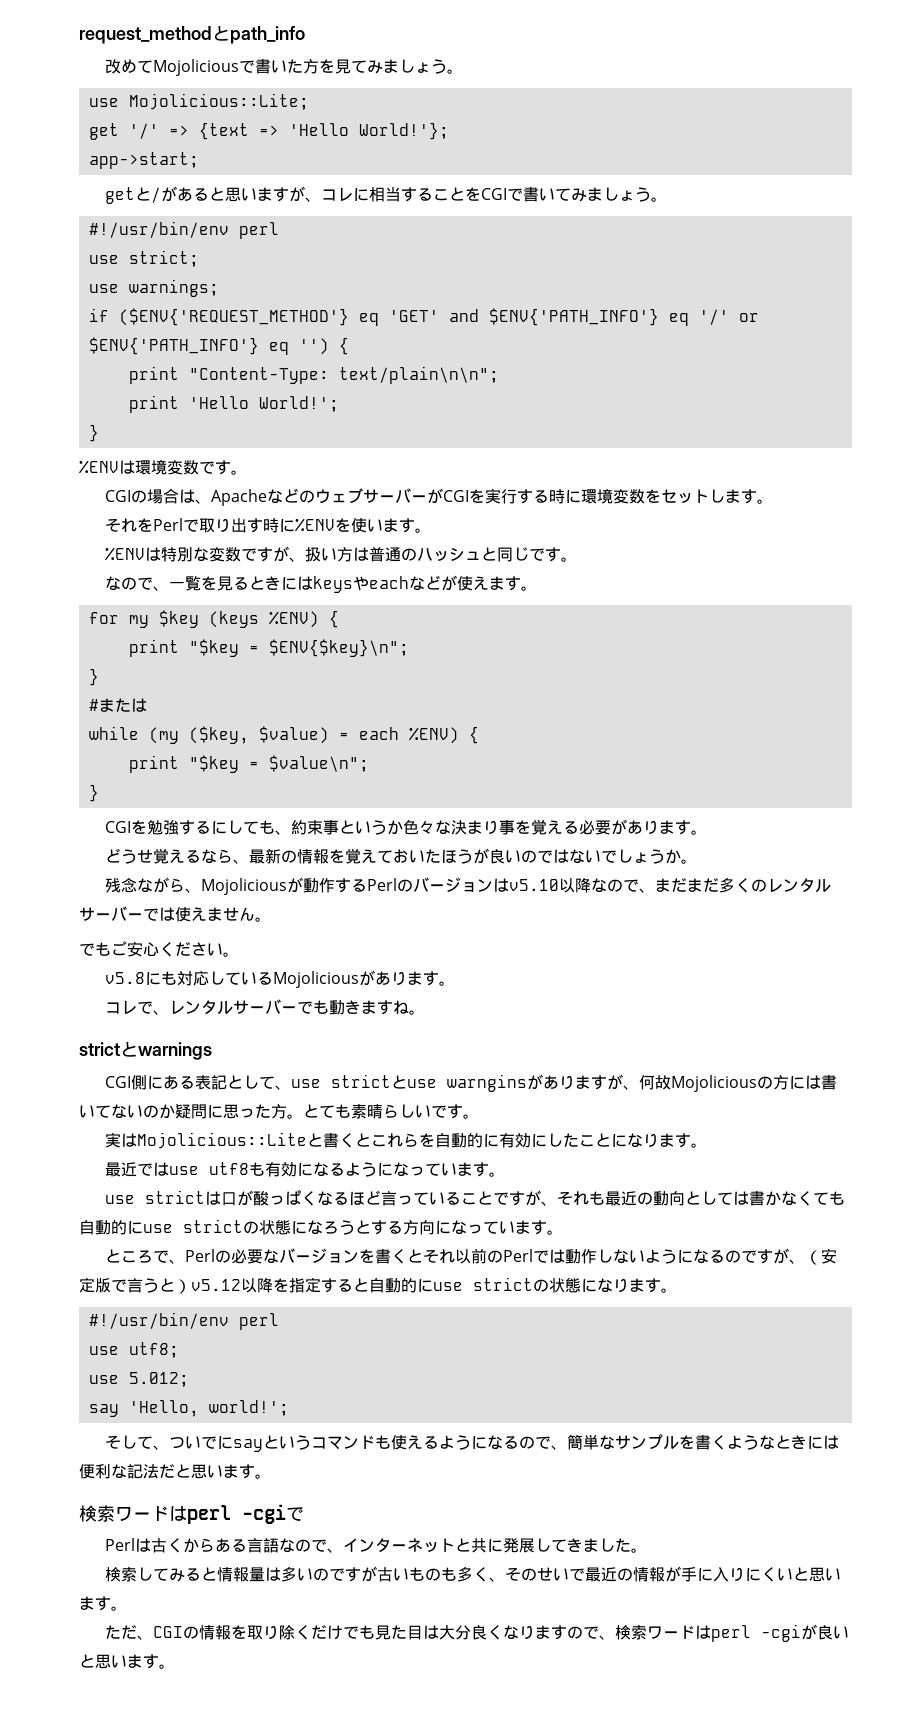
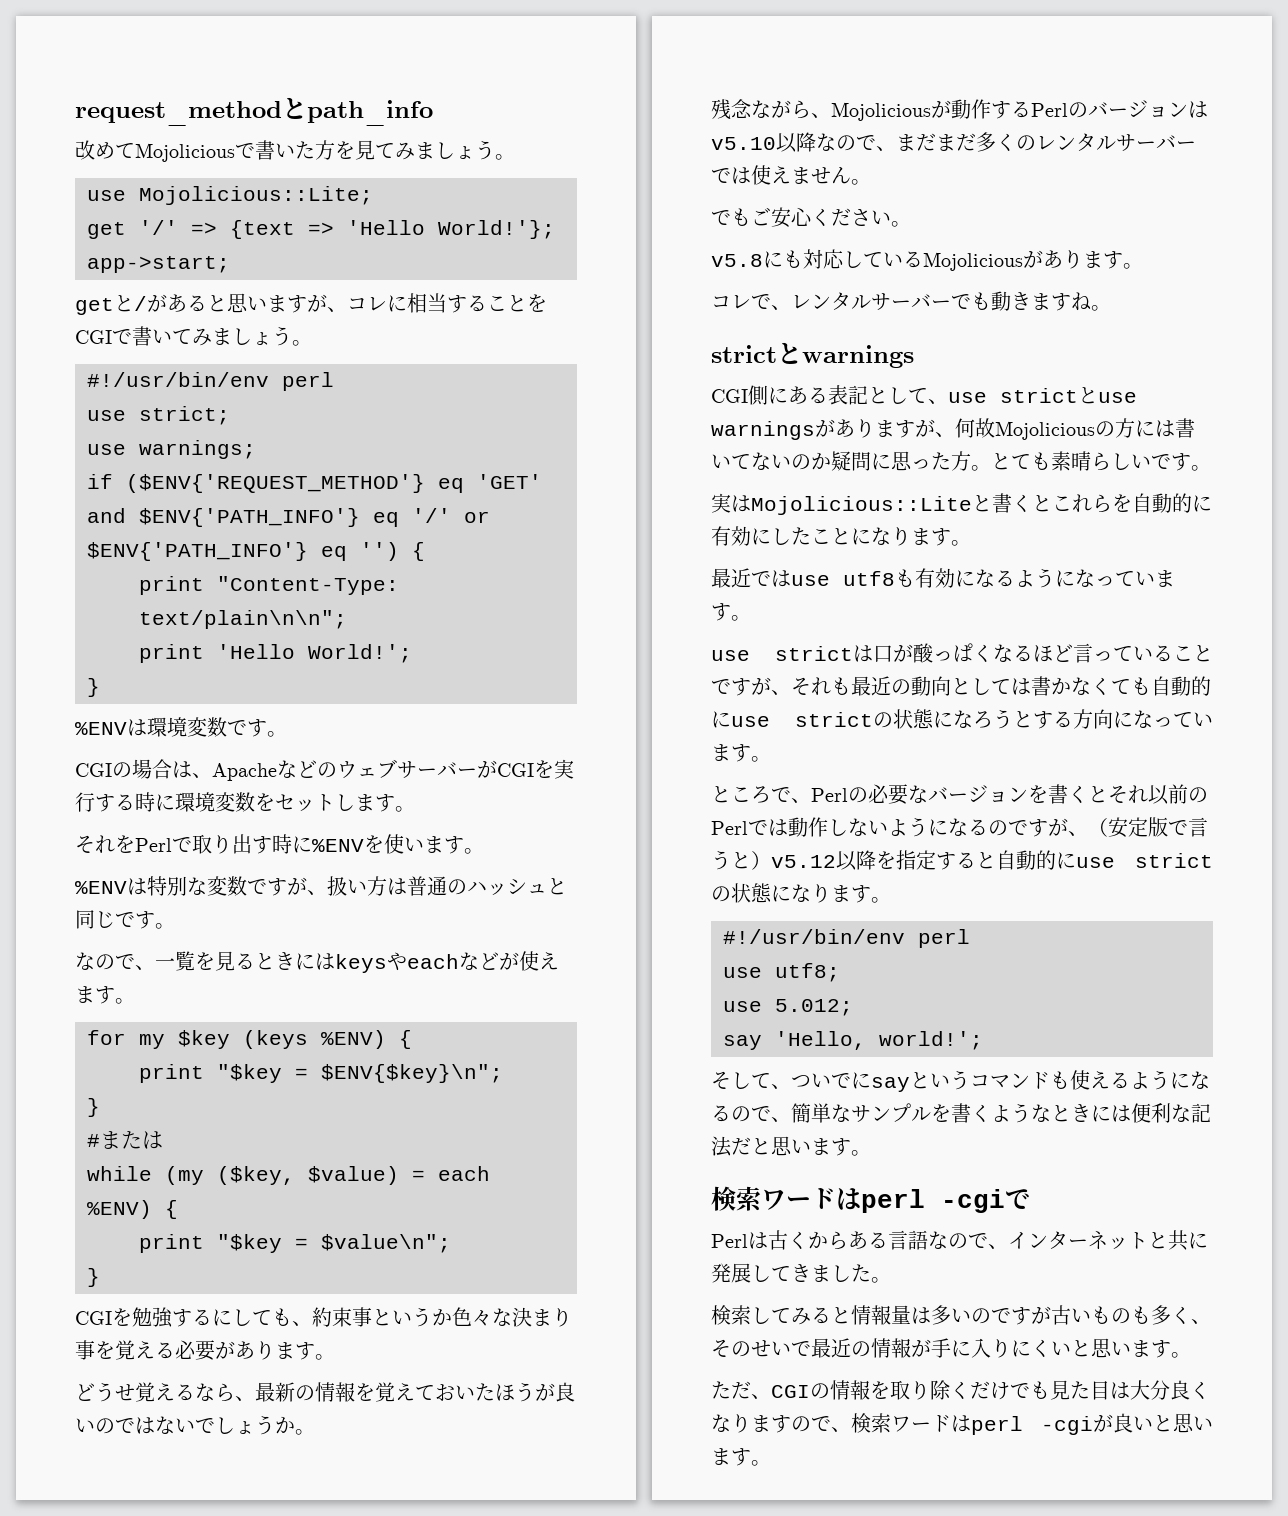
[447,1074,528,1092] warngins -> [711,421,815,440] warnings

